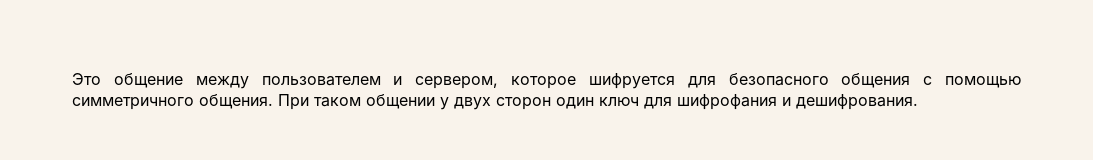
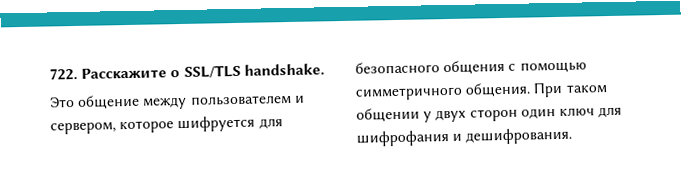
(72, 79) none -> [49,63,325,81] 722. Расскажите о SSL/TLS handshake. //

